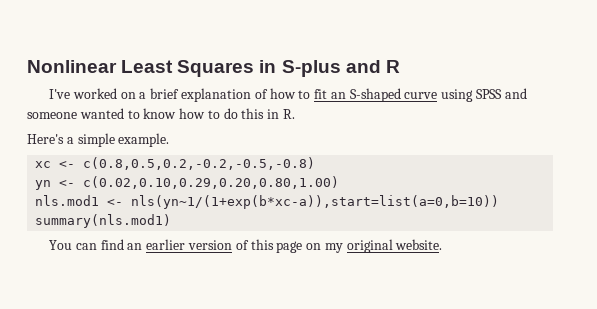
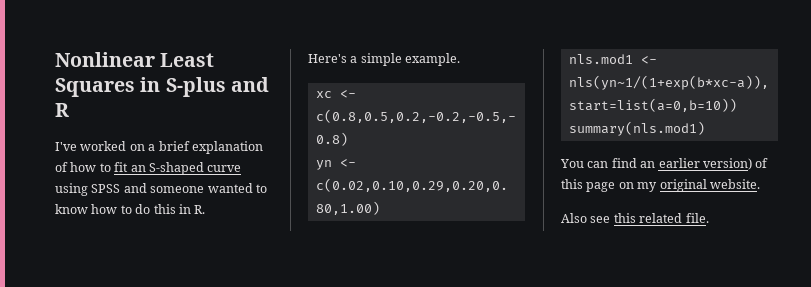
[188,240,233,250] version -> [702,158,752,170] version)
(443, 244) none -> [561,213,709,223] // Also see this related file.

